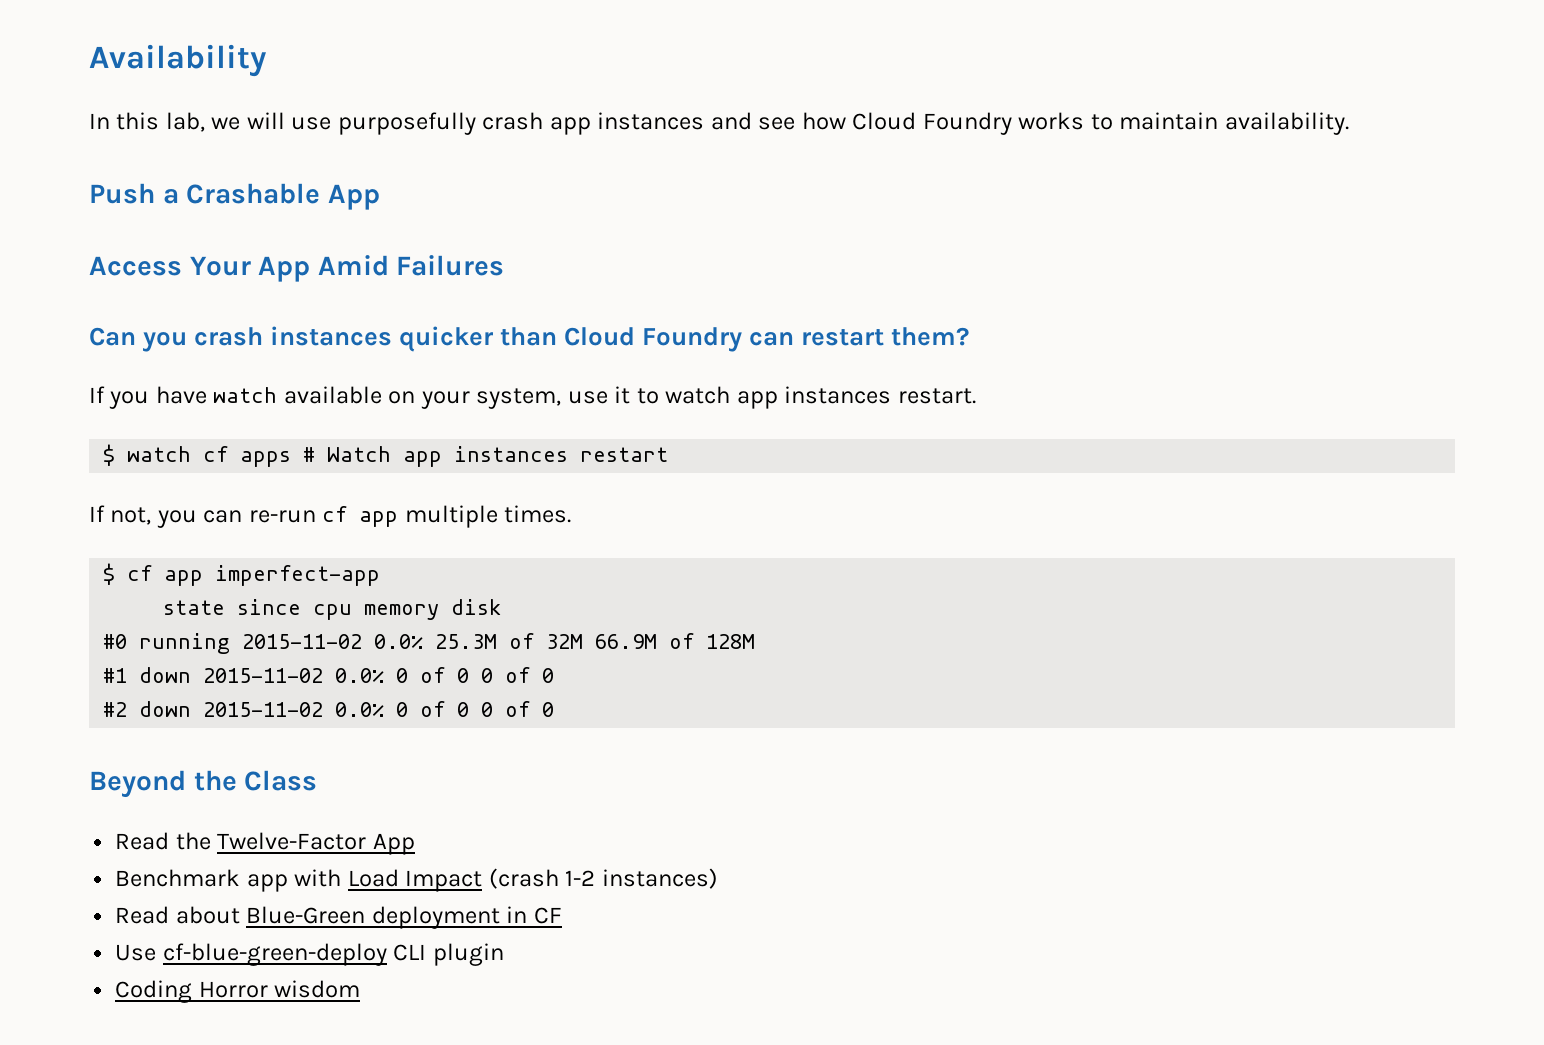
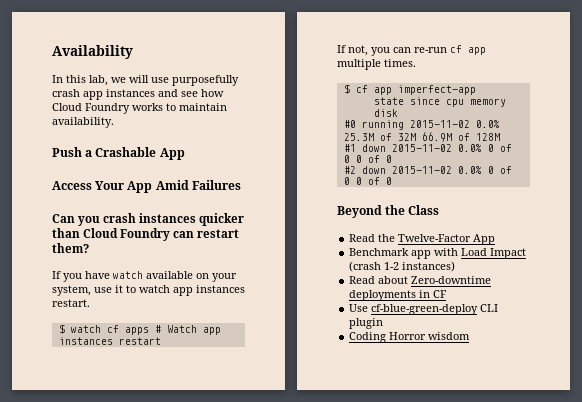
[246,906,500,929] Blue-Green deployment -> [411,276,492,284] [349,290,417,301] Zero-downtime deployments

